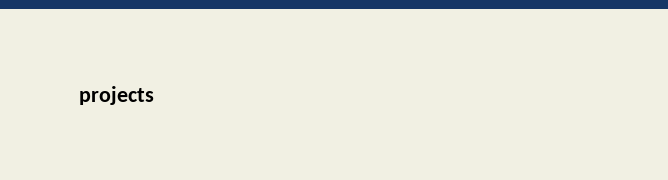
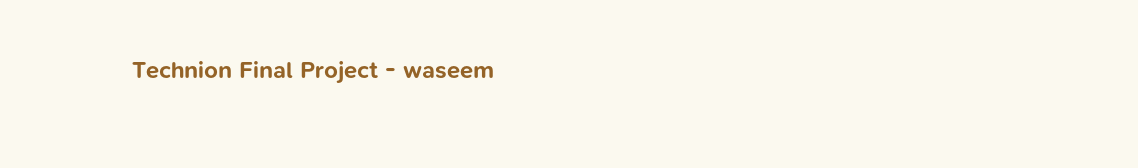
[79,86,154,105] projects -> [132,61,494,84] Technion Final Project - waseem

